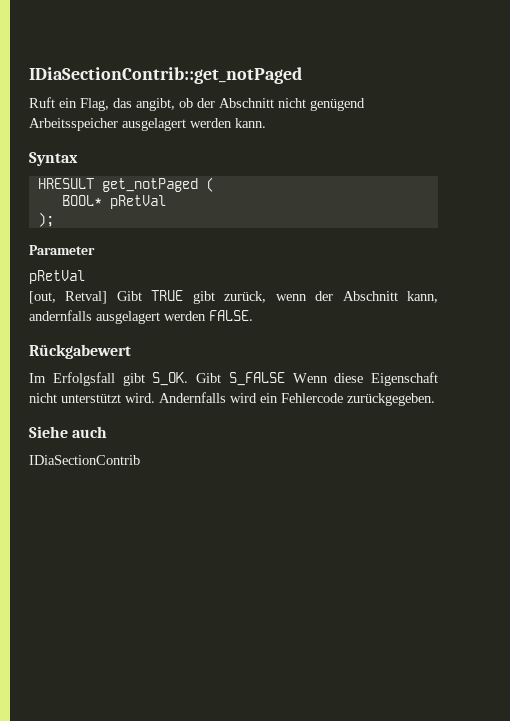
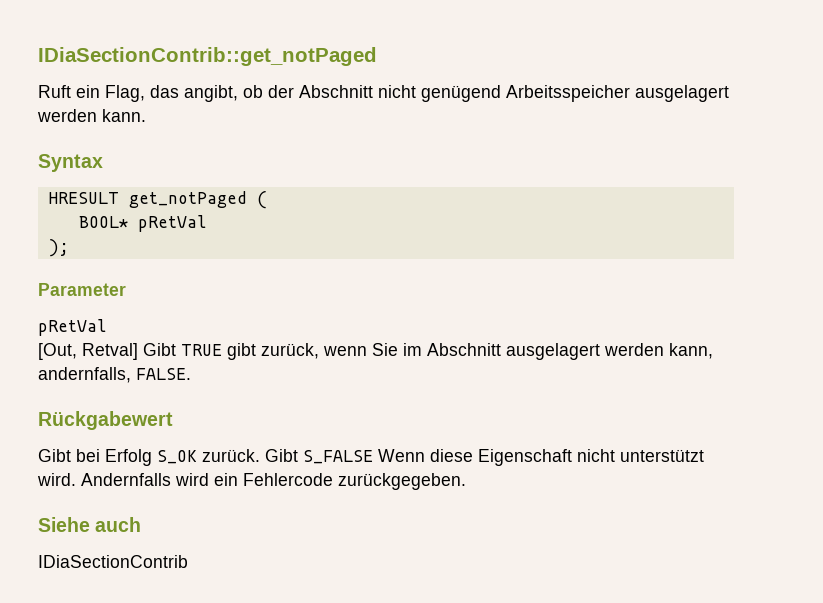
[29,291,56,304] [out, -> [38,343,77,360] [Out,
[315,291,439,303] [29,310,253,324] [29,344,131,359] [29,372,189,386] der Abschnitt kann, andernfalls ausgelagert werden FALSE. // Rückgabewert // Im Erfolgsfall gibt S_OK. -> [372,343,713,360] [38,367,191,383] [38,411,173,430] [38,449,260,466] Sie im Abschnitt ausgelagert werden kann, andernfalls, FALSE. // Rückgabewert // Gibt bei Erfolg S_OK zurück.

